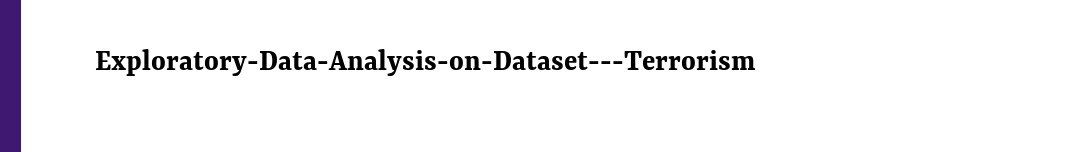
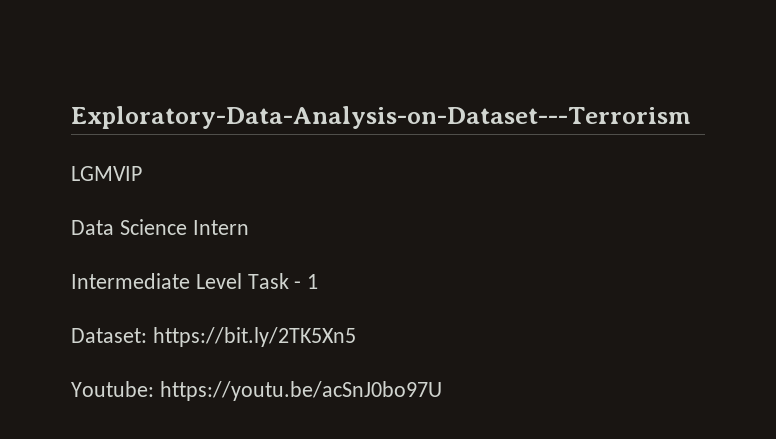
(755, 62) none -> [71,166,142,181] [71,219,249,235] [71,273,319,289] [71,327,356,347] [71,381,442,401] // LGMVIP // Data Science Intern // Intermediate Level Task - 1 // Dataset: https://bit.ly/2TK5Xn5 // Youtube: https://youtu.be/acSnJ0bo97U

